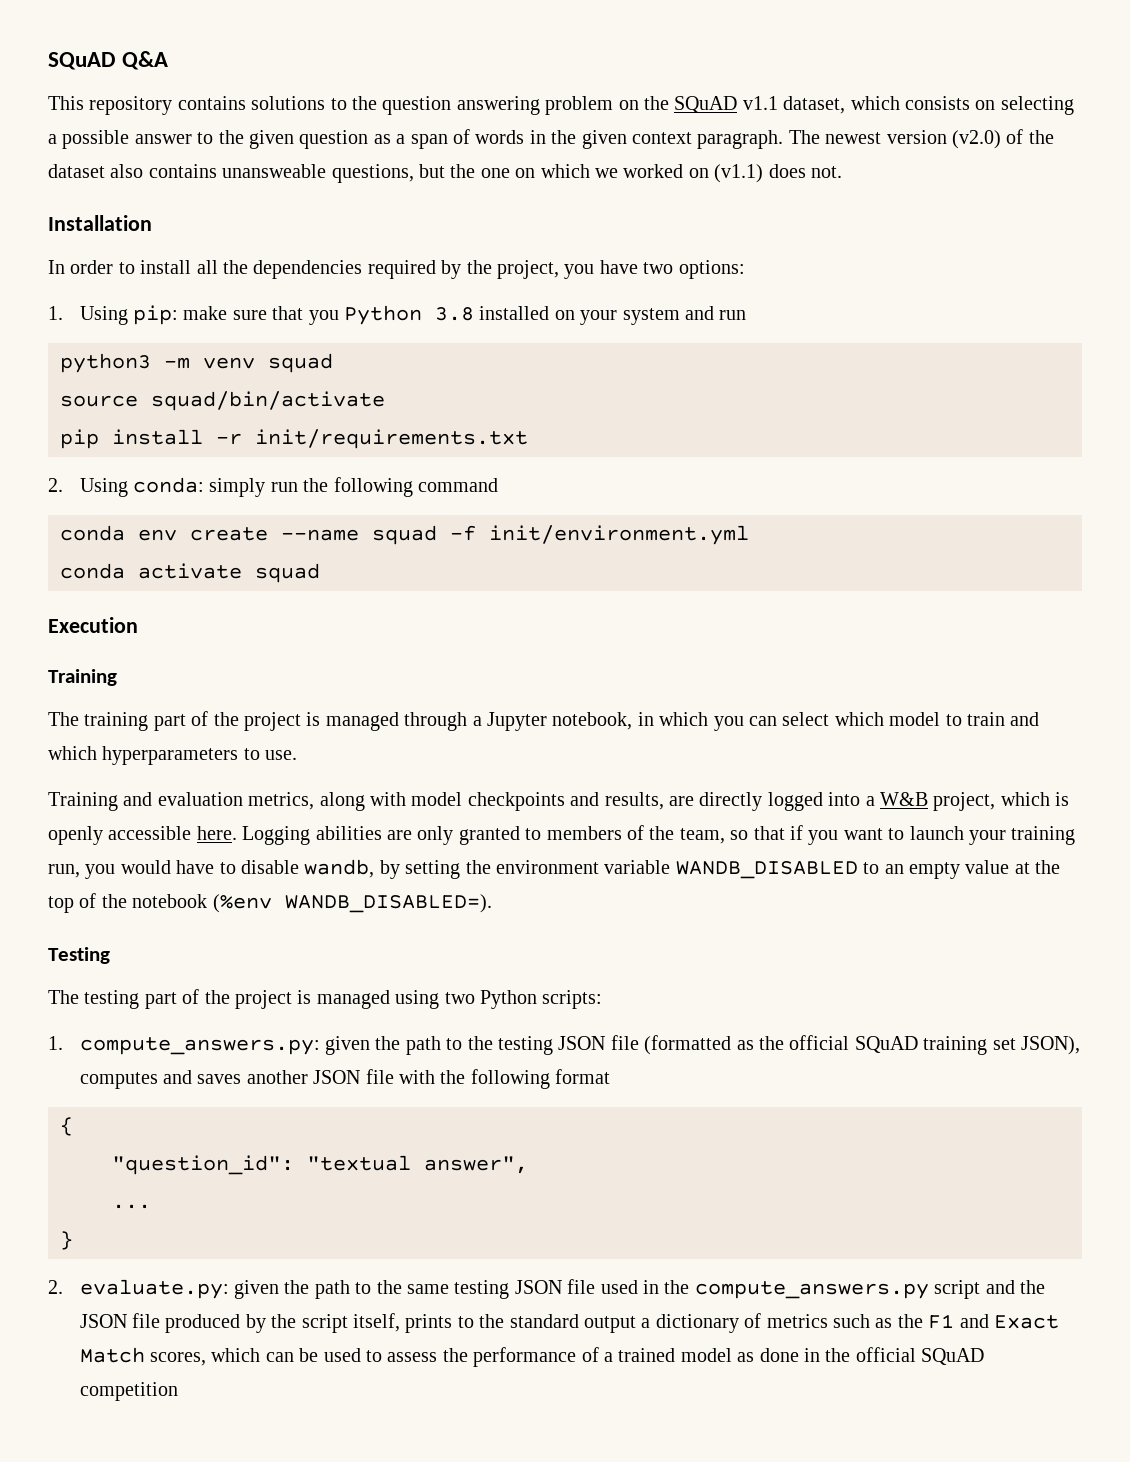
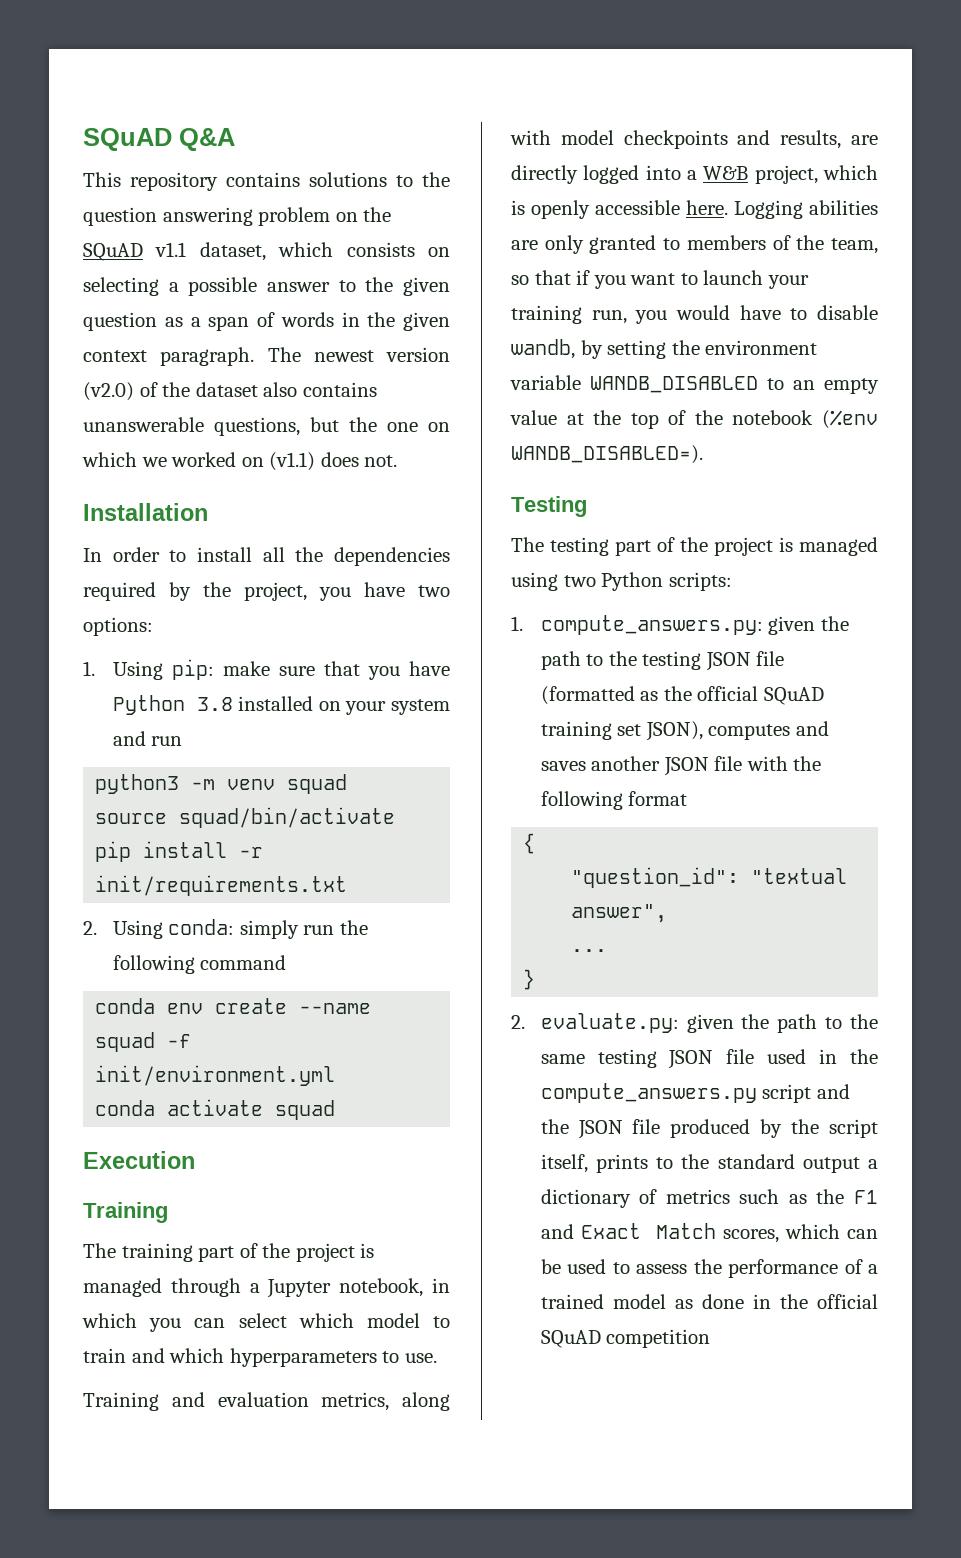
[222,164,327,178] unansweable -> [83,417,204,432] unanswerable
(339, 317) none -> [409,661,450,676] have

